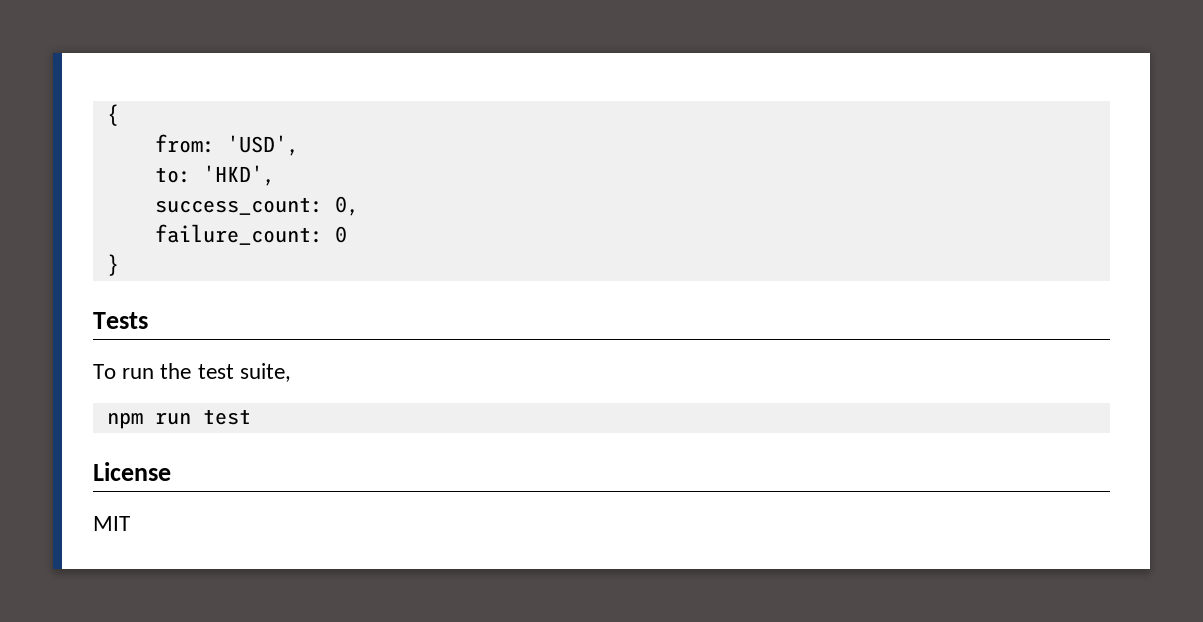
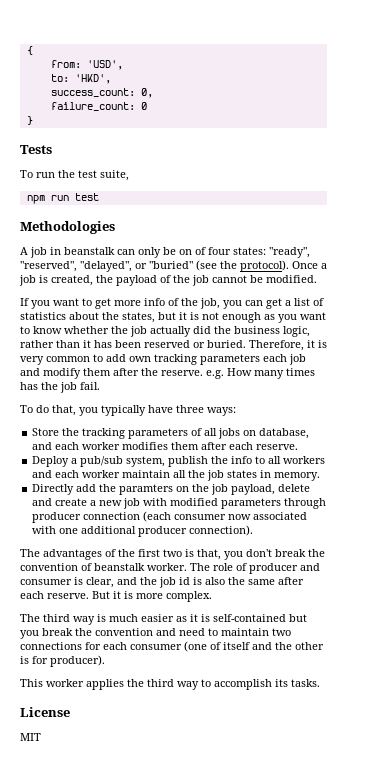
(251, 417) none -> [20,221,115,234] [20,247,310,258] [20,260,327,272] [19,275,317,286] [20,298,324,309] [20,312,326,323] [20,326,310,337] [20,340,327,351] [20,354,306,365] [20,368,315,379] [20,382,100,393] [20,405,236,416] [32,428,310,439] [32,442,299,450] [32,456,326,467] [32,470,321,481] [32,484,311,495] [32,498,327,509] [32,511,308,523] [32,525,254,537] [20,549,325,560] [20,563,320,574] [20,577,304,588] [20,591,212,602] [20,614,307,625] [20,628,291,639] [20,641,324,652] [20,655,105,667] [20,679,320,690] // Methodologies // A job in beanstalk can only be on of four states: "ready", "reserved", "delayed", or "buried" (see the protocol). Once a job is created, the payload of the job cannot be modified. // If you want to get more info of the job, you can get a list of statistics about the states, but it is not enough as you want to know whether the job actually did the business logic, rather than it has been reserved or buried. Therefore, it is very common to add own tracking parameters each job and modify them after the reserve. e.g. How many times has the job fail. // To do that, you typically have three ways: // Store the tracking parameters of all jobs on database, and each worker modifies them after each reserve. // Deploy a pub/sub system, publish the info to all workers and each worker maintain all the job states in memory. // Directly add the paramters on the job payload, delete and create a new job with modified parameters through producer connection (each consumer now associated with one additional producer connection). // The advantages of the first two is that, you don't break the convention of beanstalk worker. The role of producer and consumer is clear, and the job id is also the same after each reserve. But it is more complex. // The third way is much easier as it is self-contained but you break the convention and need to maintain two connections for each consumer (one of itself and the other is for producer). // This worker applies the third way to accomplish its tasks.

